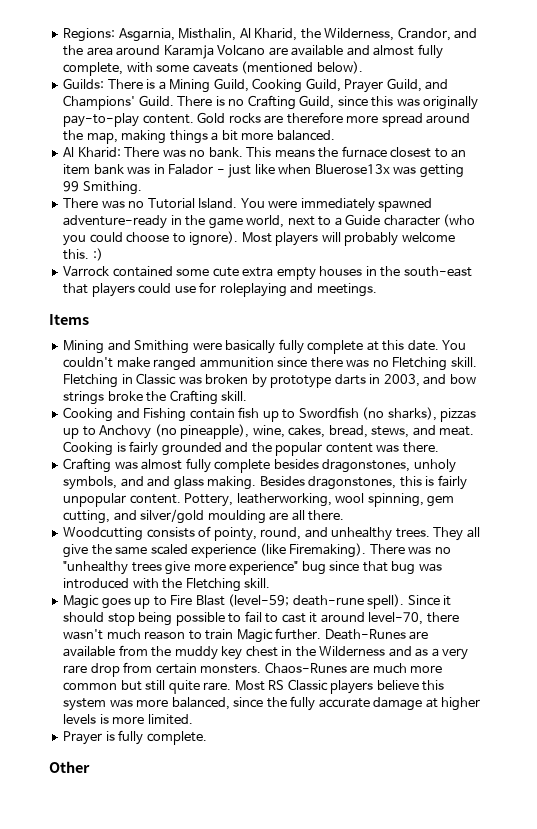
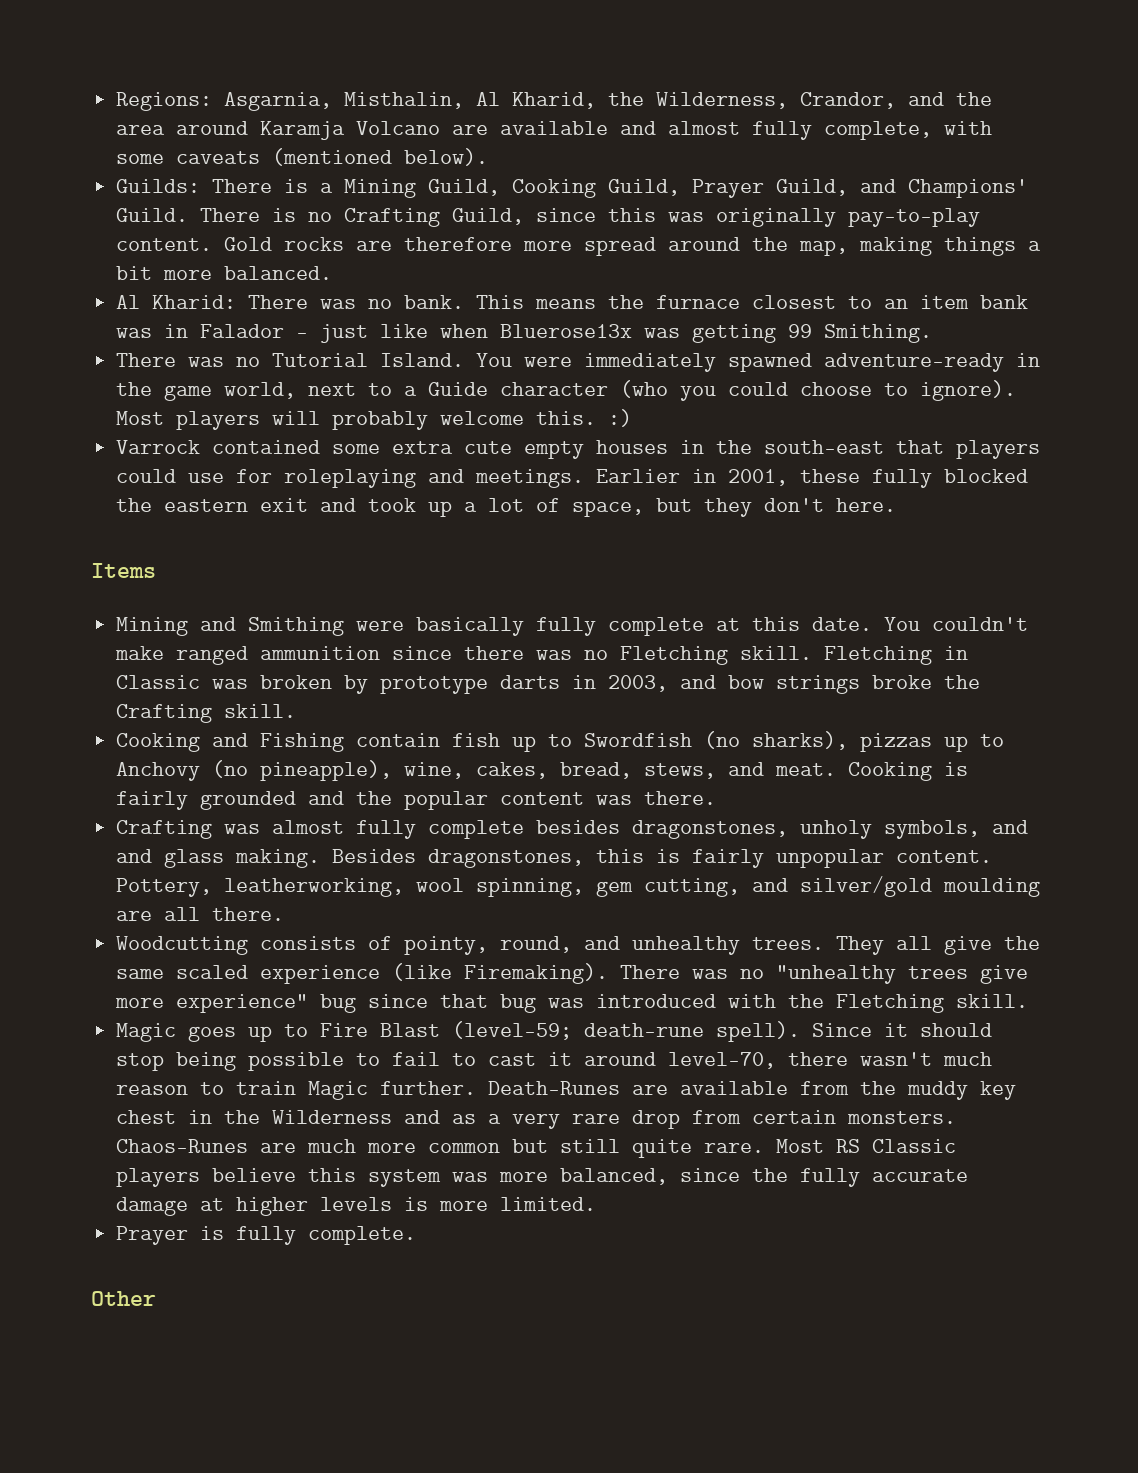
[212,267,274,277] cute extra -> [392,441,513,454] extra cute
(377, 290) none -> [596,469,1029,488] [116,498,897,517] Earlier in 2001, these fully blocked the eastern exit and took up a lot of space, but they don't here.

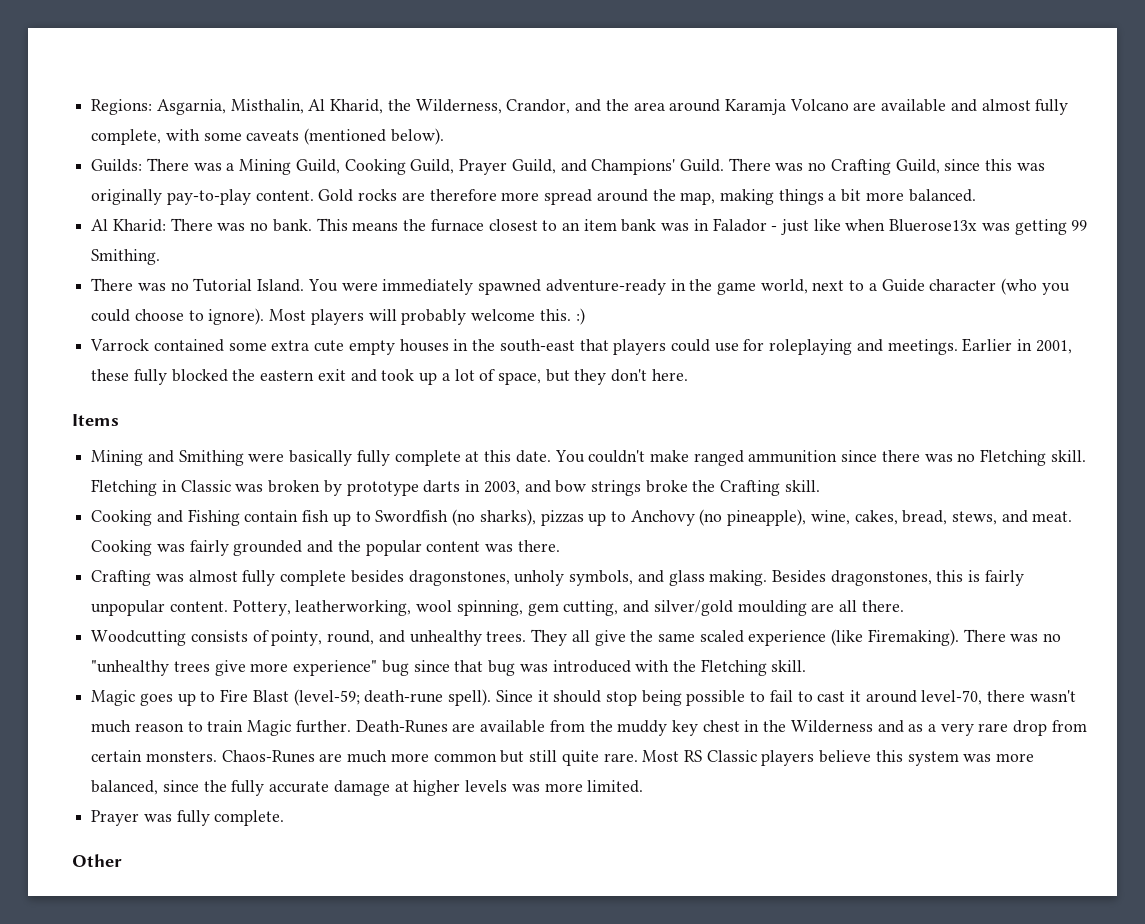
[284,179,309,193] is -> [193,163,222,171] was
[272,208,297,222] is -> [775,163,804,171] was
[944,762,969,776] is -> [156,544,185,552] was
[116,849,153,863] and -> (664, 576) none
[404,1197,429,1211] is -> [511,784,540,792] was
[200,1226,225,1240] is -> [143,814,172,822] was

